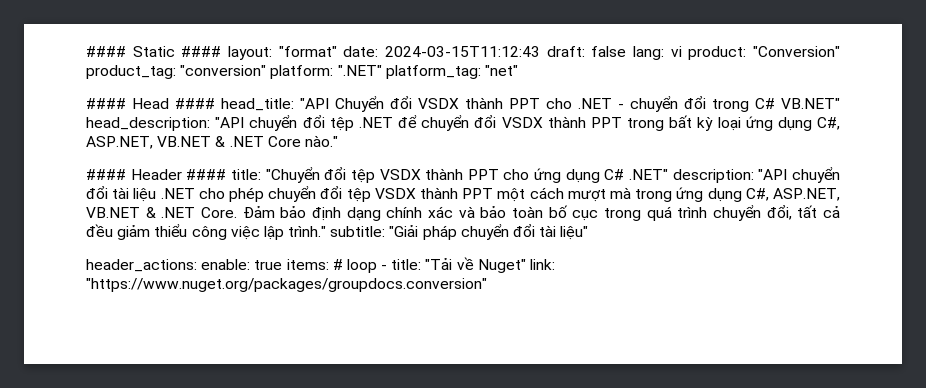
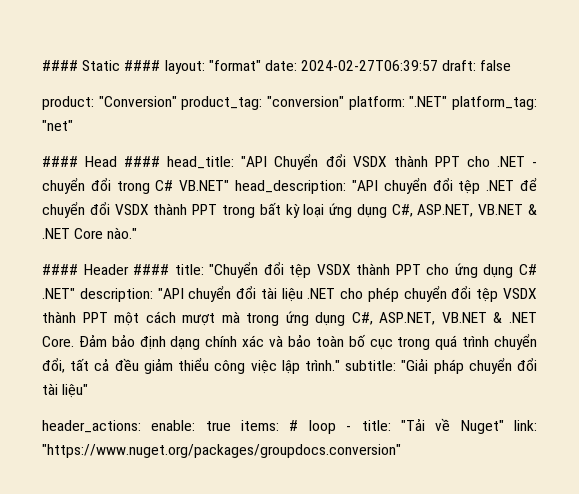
[385,46,540,57] 2024-03-15T11:12:43 -> [301,60,439,71] 2024-02-27T06:39:57
[633,46,682,60] lang: vi -> (512, 65) //

